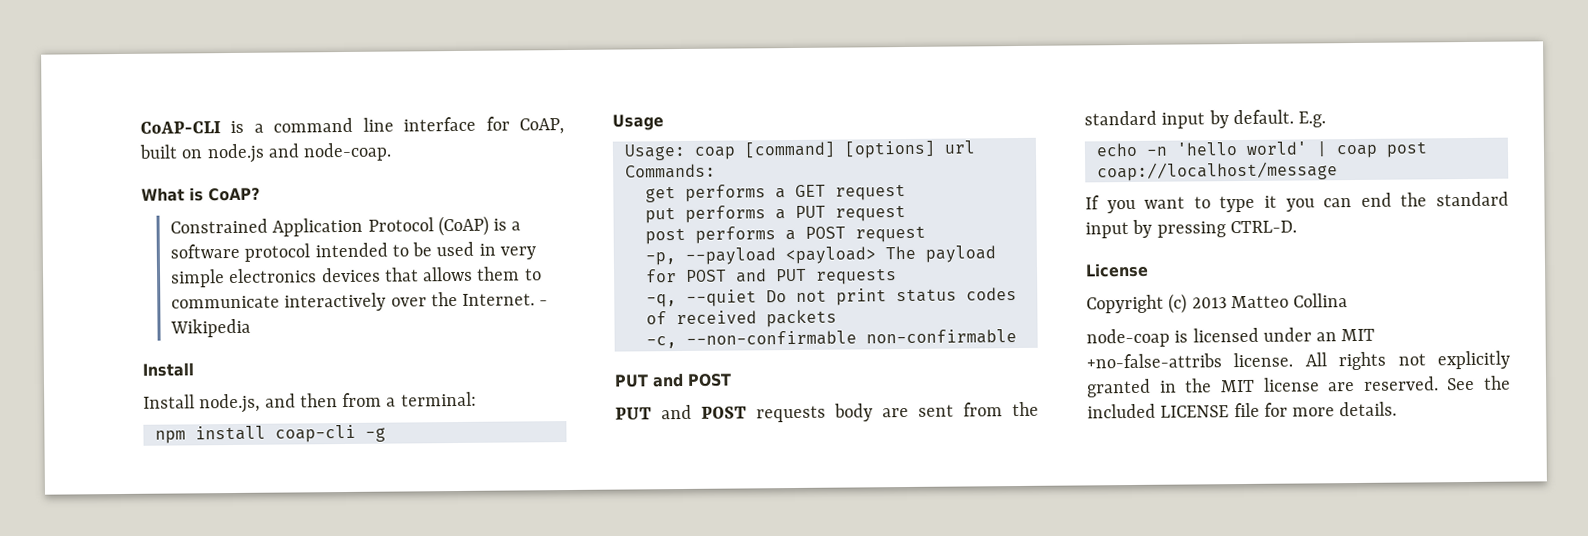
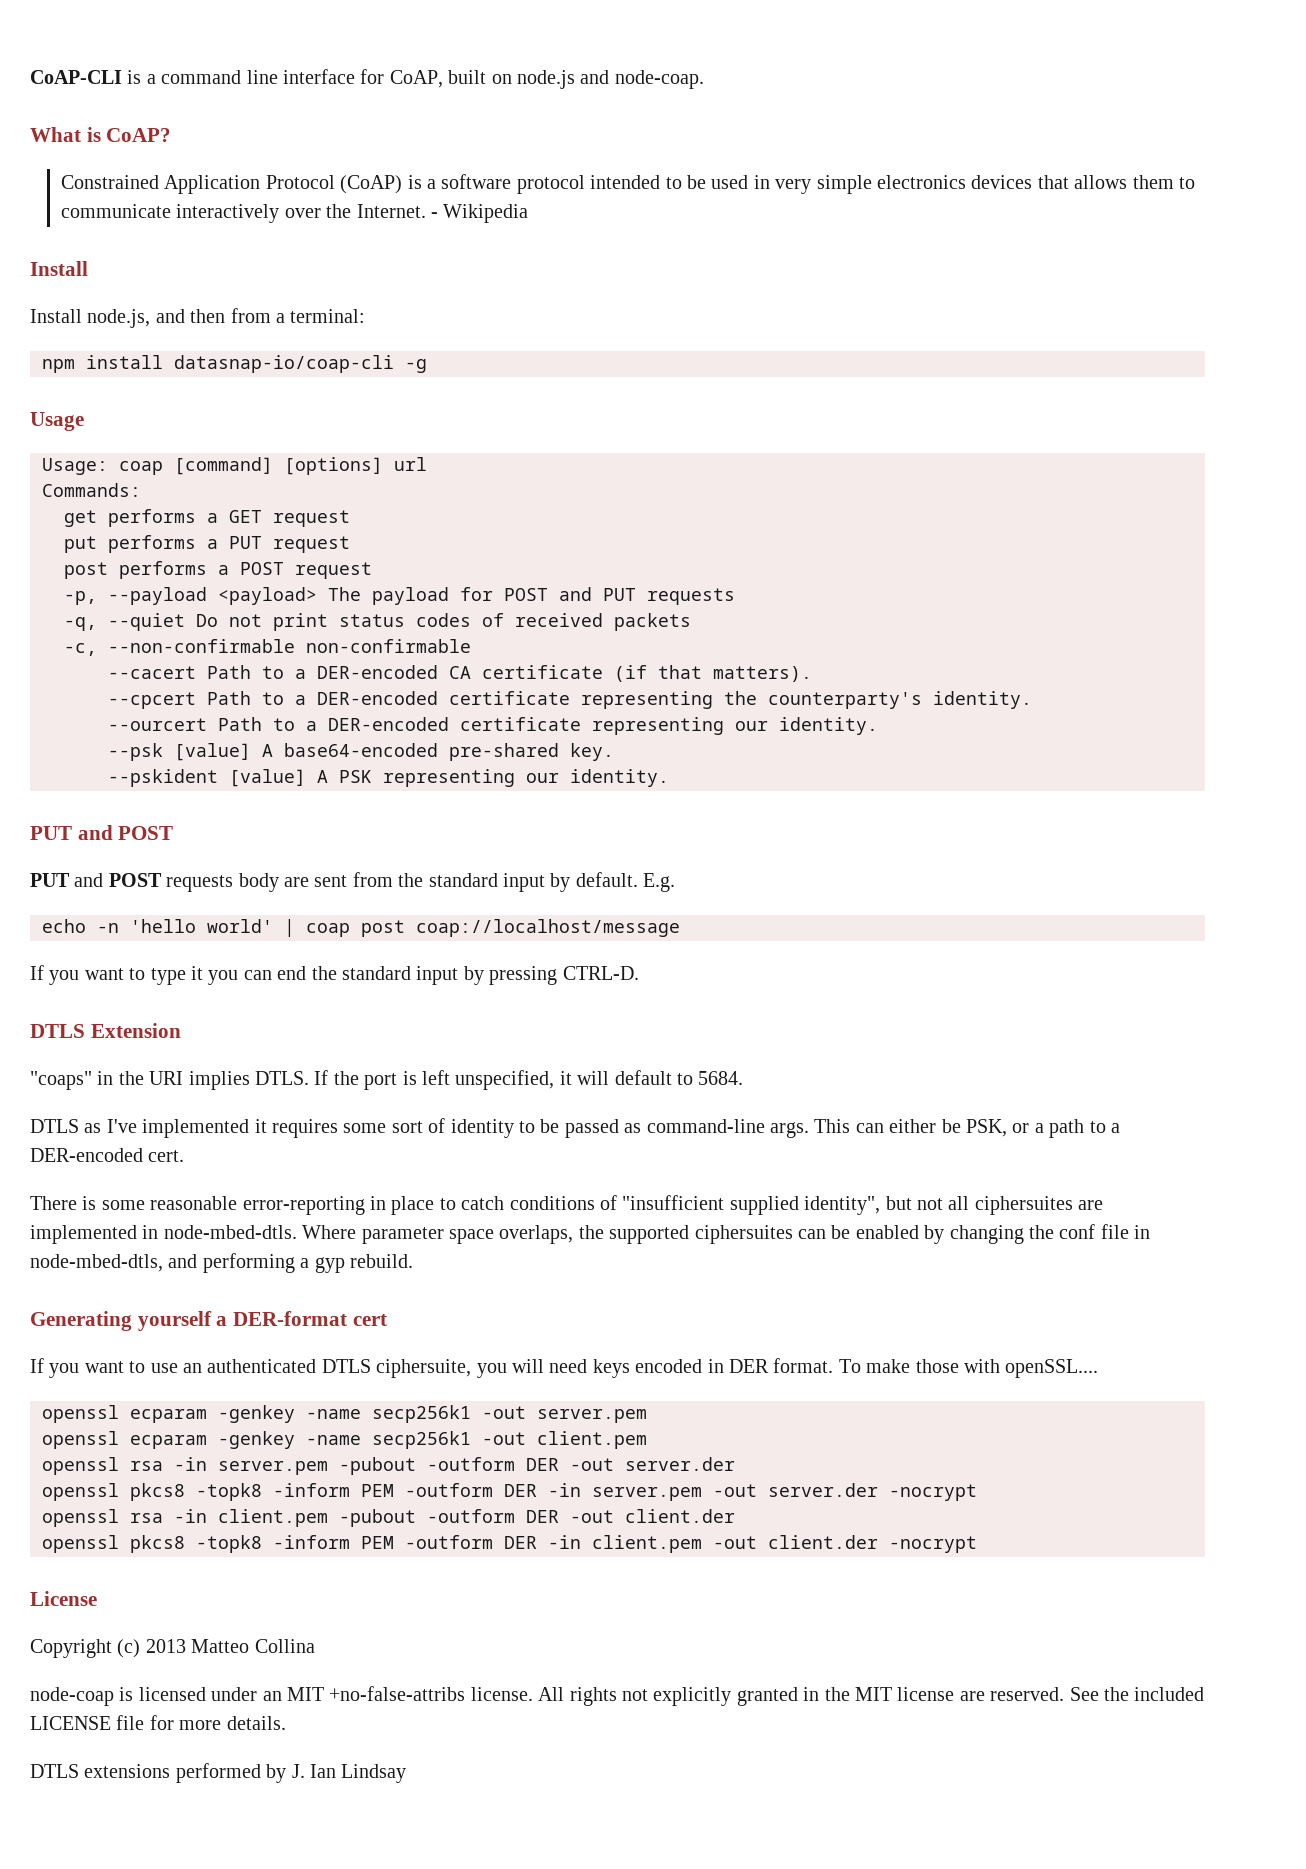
[274,424,356,443] coap-cli -> [174,355,394,373] datasnap-io/coap-cli
(1017, 337) none -> [108,665,812,682] [108,691,1032,709] [108,717,878,735] [108,743,614,761] [108,769,669,787] // --cacert Path to a DER-encoded CA certificate (if that matters). // --cpcert Path to a DER-encoded certificate representing the counterparty's identity. // --ourcert Path to a DER-encoded certificate representing our identity. // --psk [value] A base64-encoded pre-shared key. // --pskident [value] A PSK representing our identity.
(1297, 227) none -> [30,1023,181,1038] [30,1070,744,1090] [30,1118,1120,1138] [30,1148,185,1162] [30,1195,1104,1215] [30,1224,1151,1244] [30,1253,413,1273] [30,1311,387,1331] [30,1358,1099,1378] [42,1405,647,1423] [42,1431,647,1449] [42,1457,735,1475] [42,1483,977,1501] [42,1509,735,1527] [42,1535,977,1553] // DTLS Extension // "coaps" in the URI implies DTLS. If the port is left unspecified, it will default to 5684. // DTLS as I've implemented it requires some sort of identity to be passed as command-line args. This can either be PSK, or a path to a DER-encoded cert. // There is some reasonable error-reporting in place to catch conditions of "insufficient supplied identity", but not all ciphersuites are implemented in node-mbed-dtls. Where parameter space overlaps, the supported ciphersuites can be enabled by changing the conf file in node-mbed-dtls, and performing a gyp rebuild. // Generating yourself a DER-format cert // If you want to use an authenticated DTLS ciphersuite, you will need keys encoded in DER format. To make those with openSSL.... // openssl ecparam -genkey -name secp256k1 -out server.pem // openssl ecparam -genkey -name secp256k1 -out client.pem // openssl rsa -in server.pem -pubout -outform DER -out server.der // openssl pkcs8 -topk8 -inform PEM -outform DER -in server.pem -out server.der -nocrypt // openssl rsa -in client.pem -pubout -outform DER -out client.der // openssl pkcs8 -topk8 -inform PEM -outform DER -in client.pem -out client.der -nocrypt
(1398, 409) none -> [30,1763,407,1783] // DTLS extensions performed by J. Ian Lindsay

